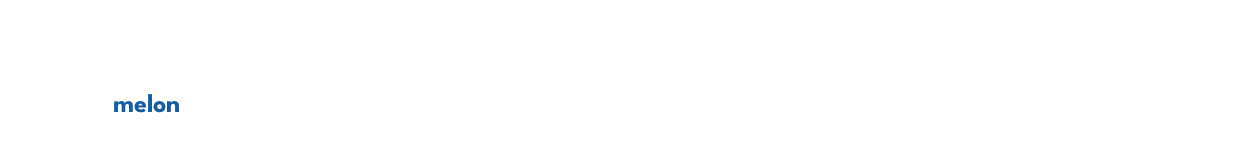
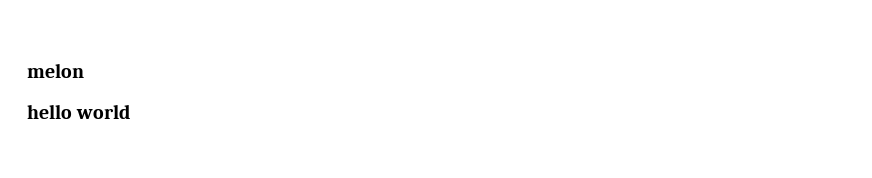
(180, 103) none -> [27,104,131,119] // hello world

